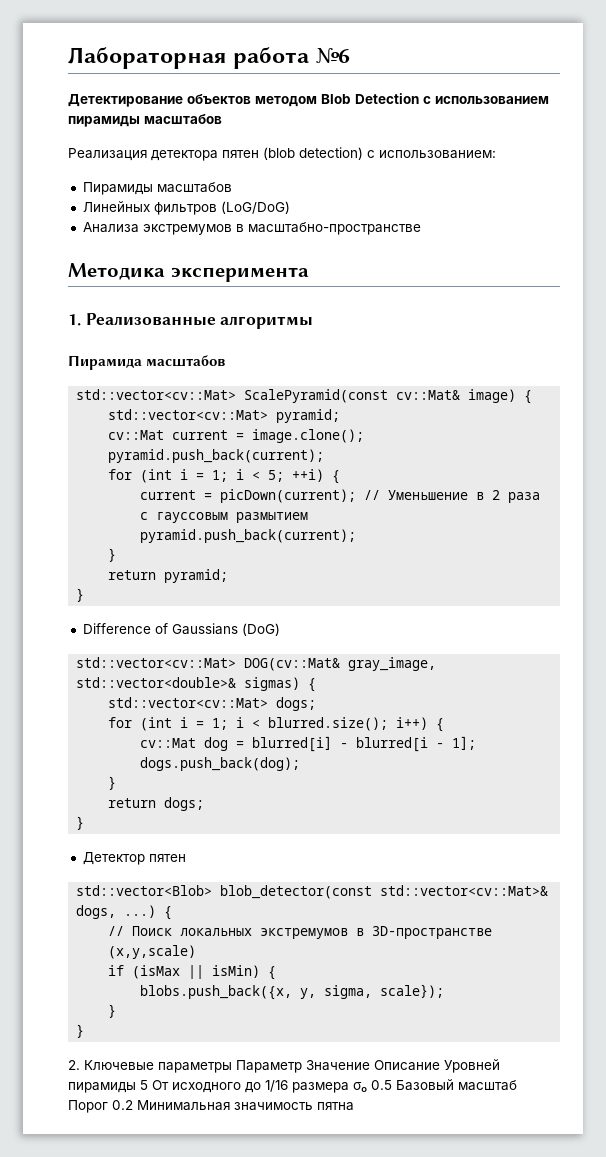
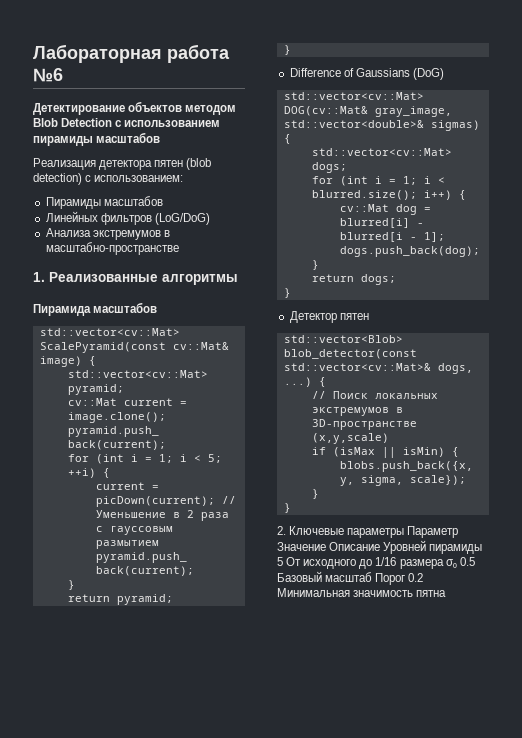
[68,263,309,282] // Методика эксперимента -> (179, 248) none

